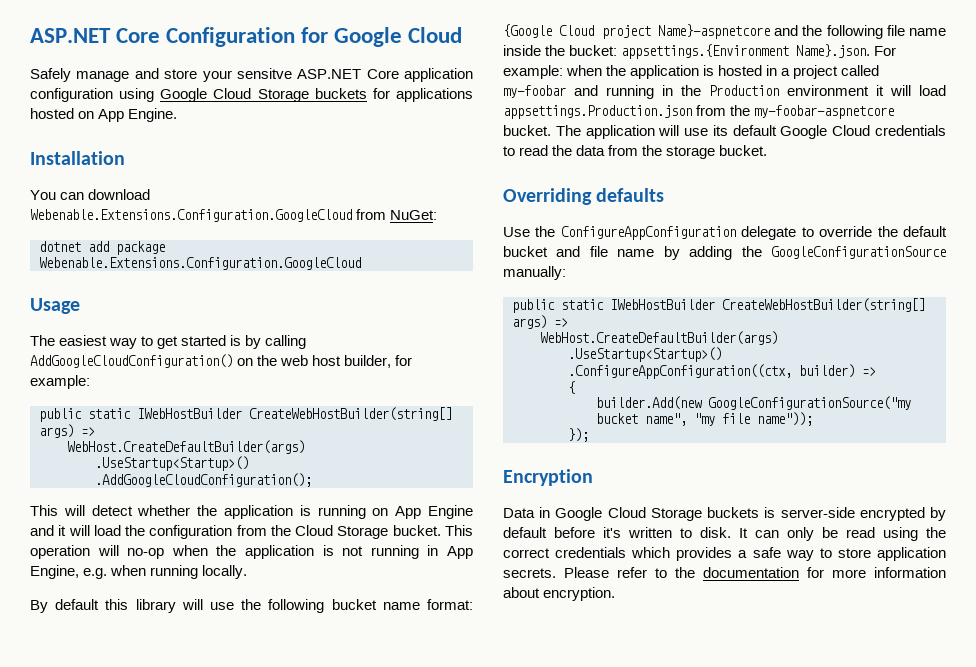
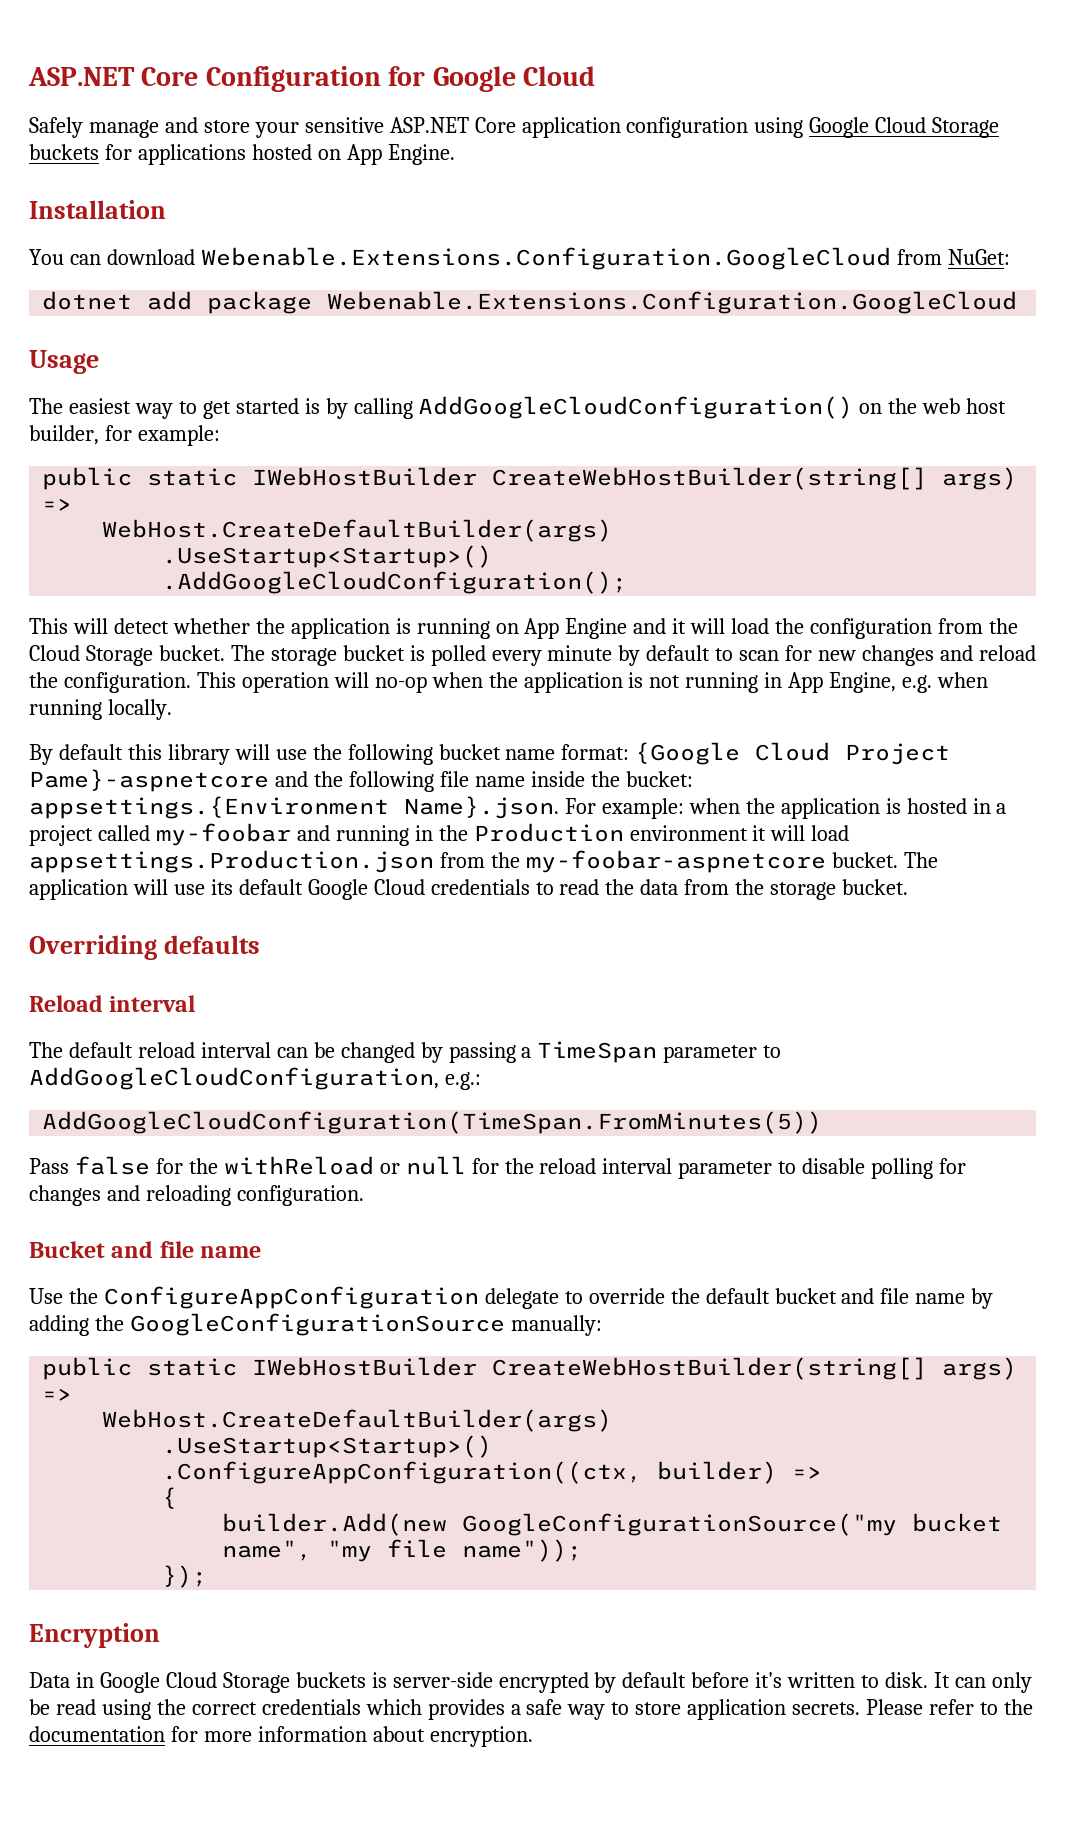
[236,68,292,79] sensitve -> [304,117,384,133] sensitive
(441, 530) none -> [230,645,1036,666] [29,672,191,693] The storage bucket is polled every minute by default to scan for new changes and reload the configuration.
[601,24,770,39] project Name}-aspnetcore -> [845,743,951,765] [29,769,269,792] Project Pame}-aspnetcore
(665, 195) none -> [29,995,196,1012] [29,1041,782,1063] [29,1067,481,1090] [42,1111,823,1134] [29,1156,967,1179] [29,1185,364,1206] [29,1241,262,1258] // Reload interval // The default reload interval can be changed by passing a TimeSpan parameter to AddGoogleCloudConfiguration, e.g.: // AddGoogleCloudConfiguration(TimeSpan.FromMinutes(5)) // Pass false for the withReload or null for the reload interval parameter to disable polling for changes and reloading configuration. // Bucket and file name

